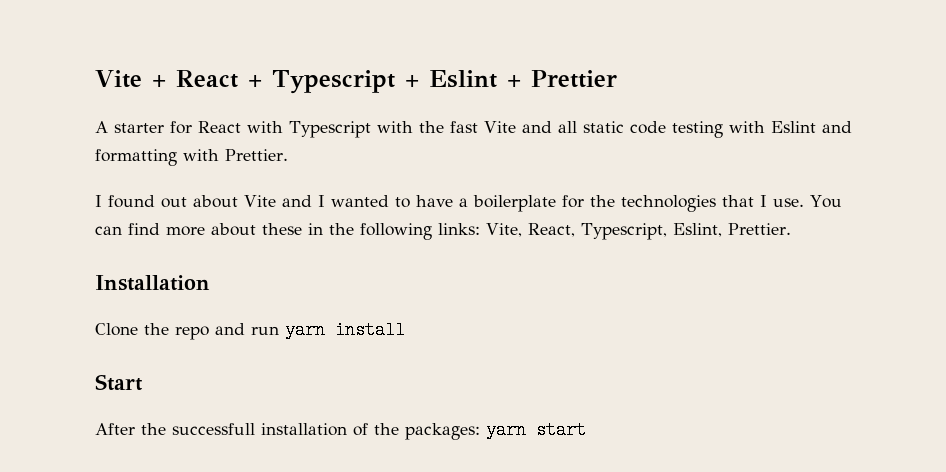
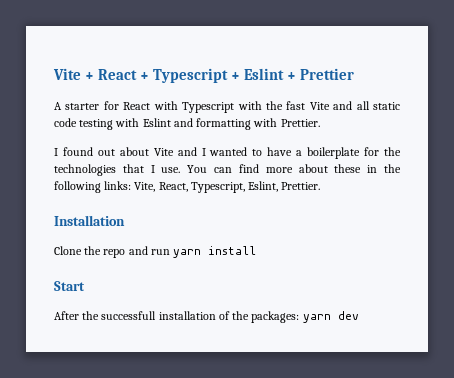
[536,421,586,439] start -> [337,311,359,320] dev

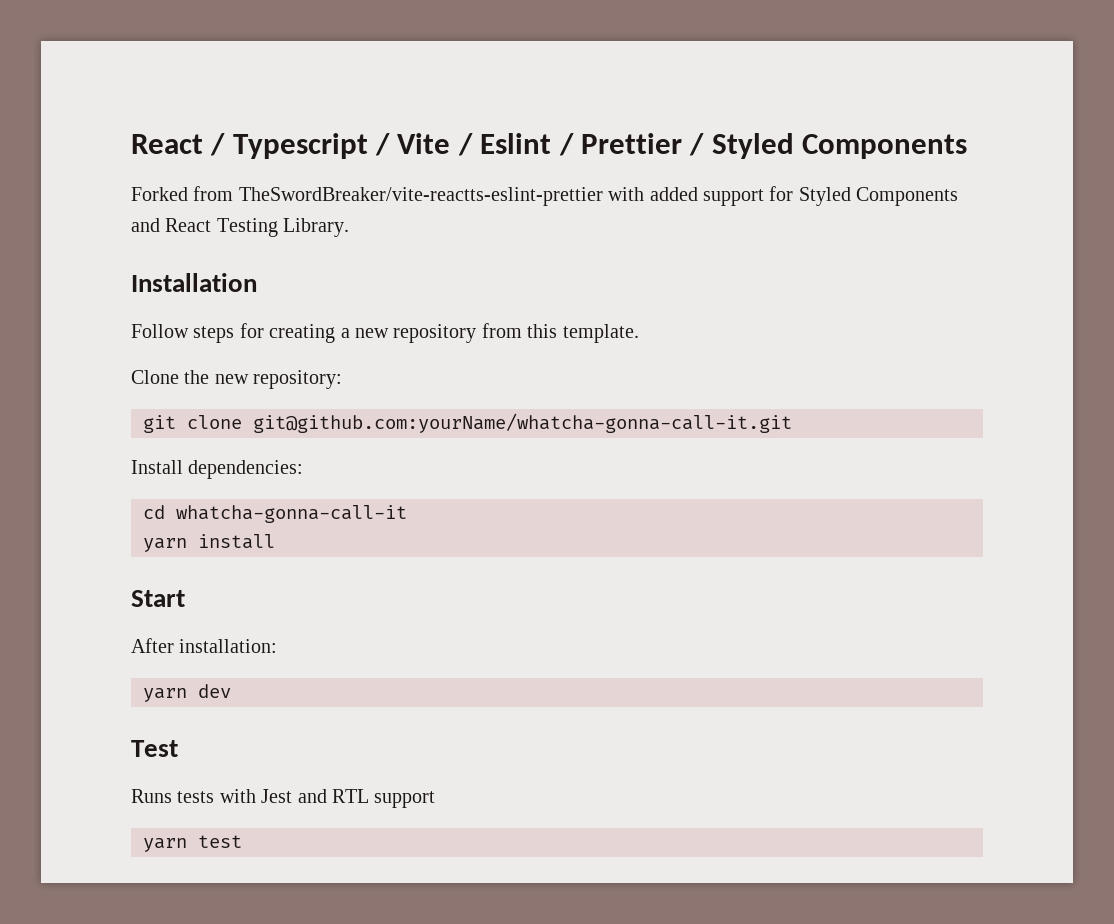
[53,68,355,83] [54,101,401,113] [54,118,320,130] [54,147,401,159] [54,164,401,176] [54,181,321,193] [54,215,125,226] [54,246,257,258] [54,281,85,291] [54,311,359,323] Vite + React + Typescript + Eslint + Prettier // A starter for React with Typescript with the fast Vite and all static code testing with Eslint and formatting with Prettier. // I found out about Vite and I wanted to have a boilerplate for the technologies that I use. You can find more about these in the following links: Vite, React, Typescript, Eslint, Prettier. // Installation // Clone the repo and run yarn install // Start // After the successfull installation of the packages: yarn dev -> [131,133,968,159] [131,186,959,206] [131,218,350,237] [131,273,257,292] [131,323,639,343] [131,370,343,389] [143,413,792,433] [131,460,304,479] [143,505,407,523] [143,534,275,552] [131,590,185,607] [131,638,278,653] [143,684,231,702] [131,740,178,757] [131,789,436,808] [143,835,242,852] React / Typescript / Vite / Eslint / Prettier / Styled Components // Forked from TheSwordBreaker/vite-reactts-eslint-prettier with added support for Styled Components and React Testing Library. // Installation // Follow steps for creating a new repository from this template. // Clone the new repository: // git clone git@github.com:yourName/whatcha-gonna-call-it.git // Install dependencies: // cd whatcha-gonna-call-it // yarn install // Start // After installation: // yarn dev // Test // Runs tests with Jest and RTL support // yarn test

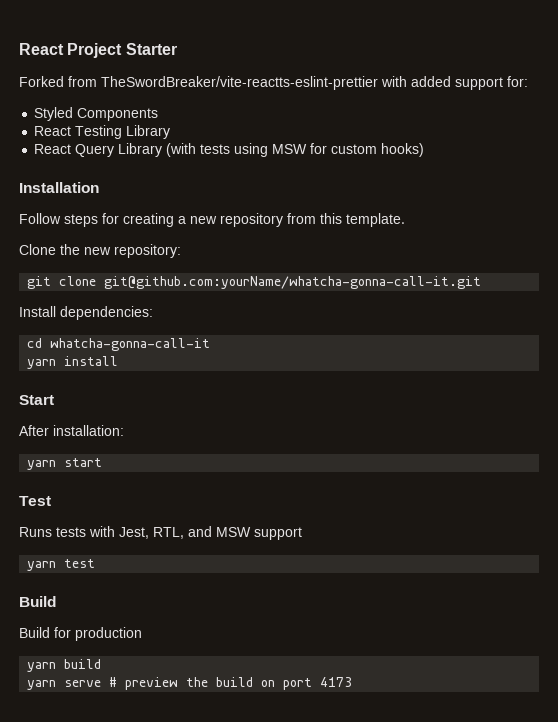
[131,133,968,159] React / Typescript / Vite / Eslint / Prettier / Styled Components -> [19,43,177,58] React Project Starter
[769,186,959,206] [131,218,160,232] for Styled Components and -> [507,76,528,87] [34,107,159,121] for: // Styled Components //
[283,218,350,237] Library. -> [126,125,171,139] [34,143,425,157] Library // React Query Library (with tests using MSW for custom hooks)
[198,684,231,698] dev -> [64,458,103,467] start
[261,789,369,803] Jest and RTL -> [119,526,251,539] Jest, RTL, and MSW
(242, 841) none -> [19,596,56,607] [19,627,142,641] [27,659,102,672] [27,677,353,690] // Build // Build for production // yarn build // yarn serve # preview the build on port 4173

